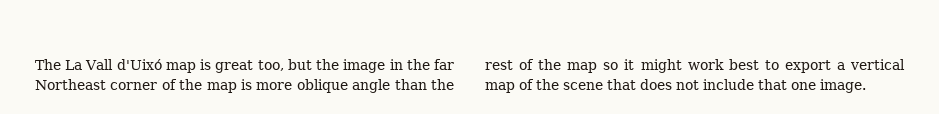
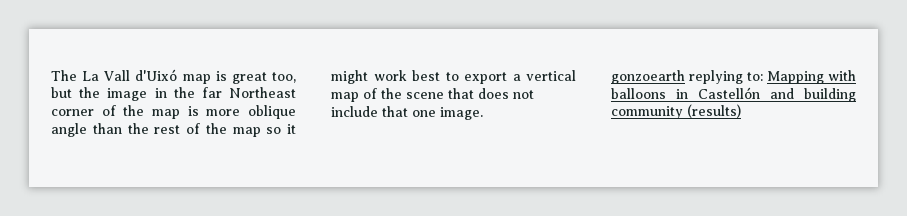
(866, 86) none -> [611,70,856,84] [611,87,856,102] [611,104,741,119] // gonzoearth replying to: Mapping with balloons in Castellón and building community (results)

